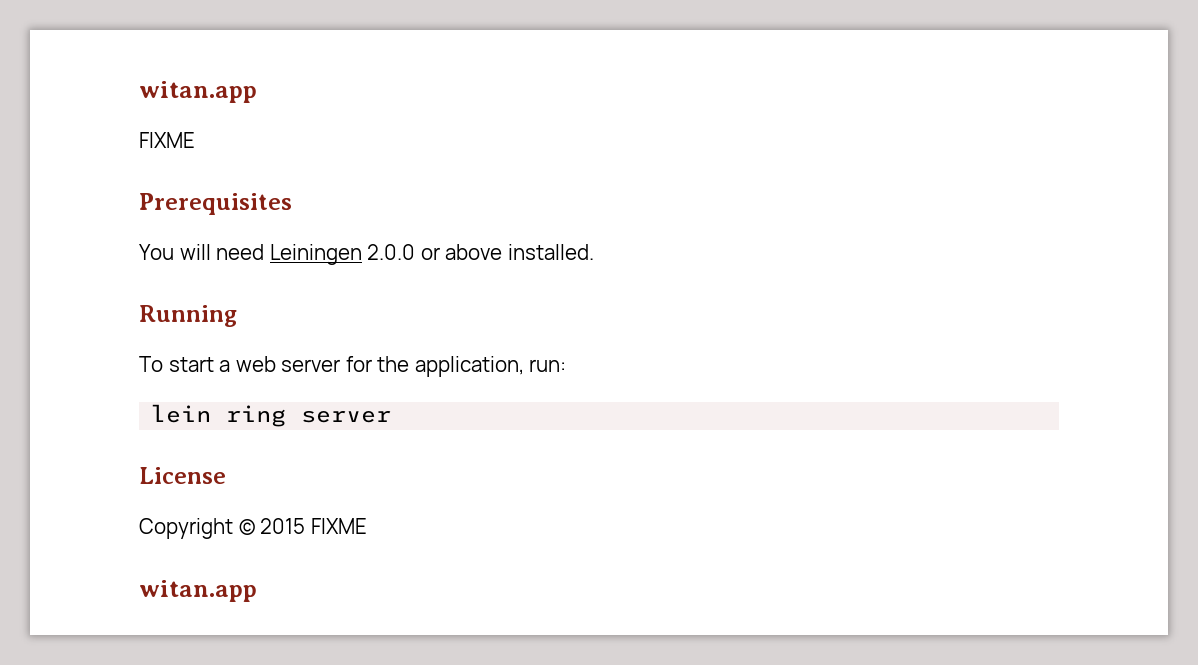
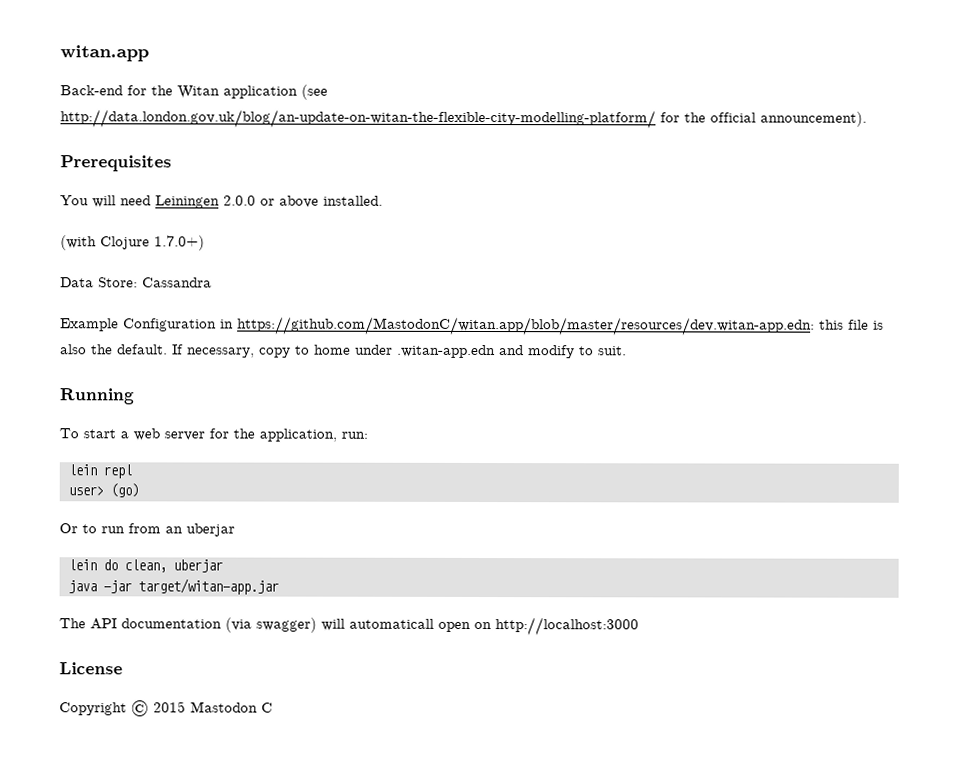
[139,132,195,148] FIXME -> [60,84,328,100] [60,109,867,129] Back-end for the Witan application (see http://data.london.gov.uk/blog/an-update-on-witan-the-flexible-city-modelling-platform/ for the official announcement).
(594, 252) none -> [60,235,205,251] [60,277,212,288] [60,316,884,336] [60,344,627,359] // (with Clojure 1.7.0+) // Data Store: Cassandra // Example Configuration in https://github.com/MastodonC/witan.app/blob/master/resources/dev.witan-app.edn: this file is also the default. If necessary, copy to home under .witan-app.edn and modify to suit.
[226,405,392,427] ring server -> [103,464,132,479] [68,483,139,498] [59,523,235,537] [68,559,223,573] [68,578,279,595] [59,617,639,636] repl // user> (go) // Or to run from an uberjar // lein do clean, uberjar // java -jar target/witan-app.jar // The API documentation (via swagger) will automaticall open on http://localhost:3000
[310,518,367,534] [139,580,257,602] FIXME // witan.app -> [190,701,273,713] Mastodon C

